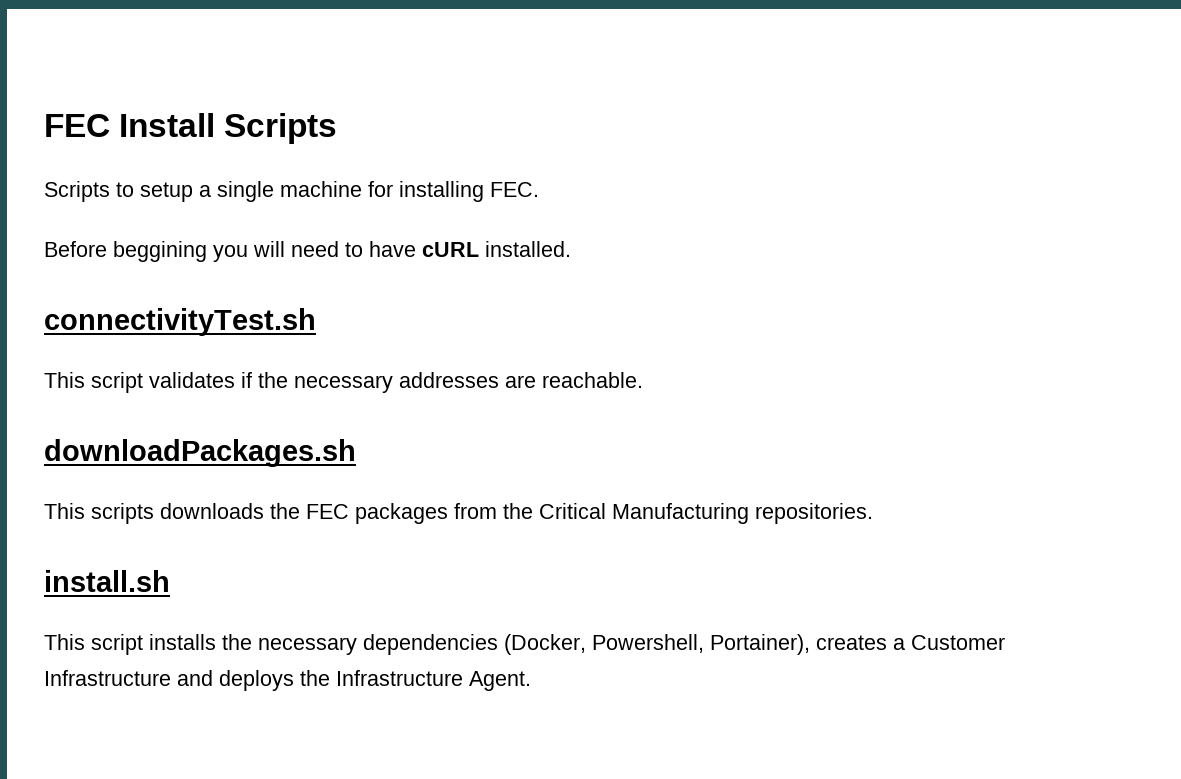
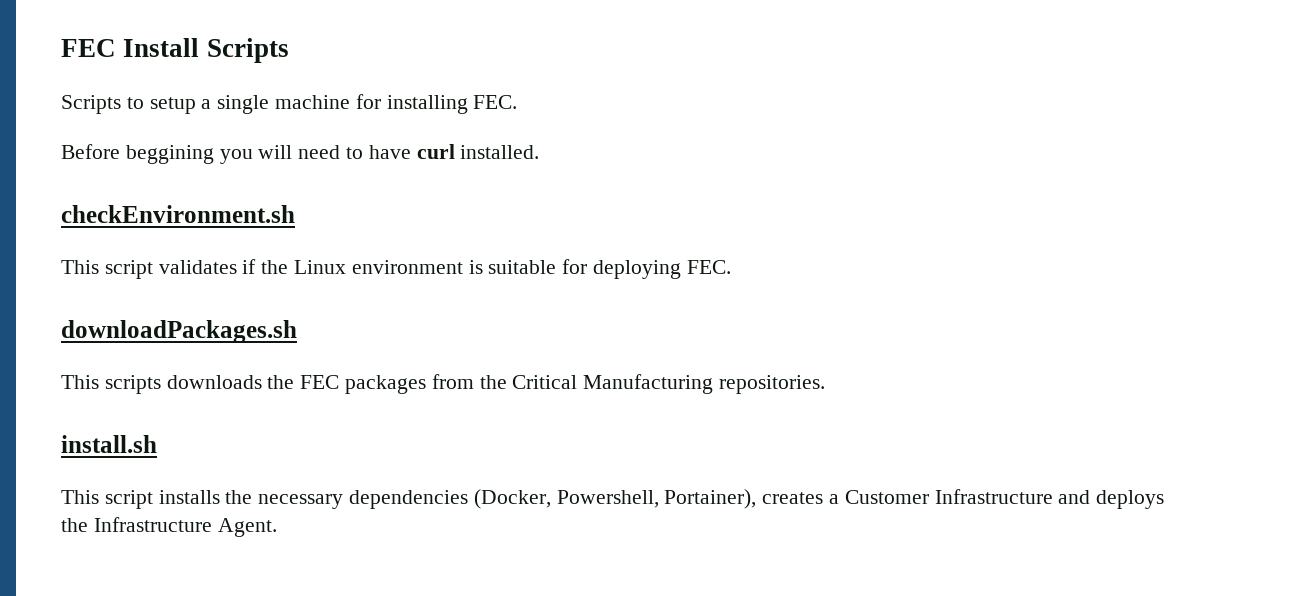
[422,242,479,257] cURL -> [416,144,455,159] curl
[44,308,316,336] connectivityTest.sh -> [61,205,295,223] checkEnvironment.sh
[294,372,643,393] necessary addresses are reachable. -> [294,259,731,279] Linux environment is suitable for deploying FEC.

